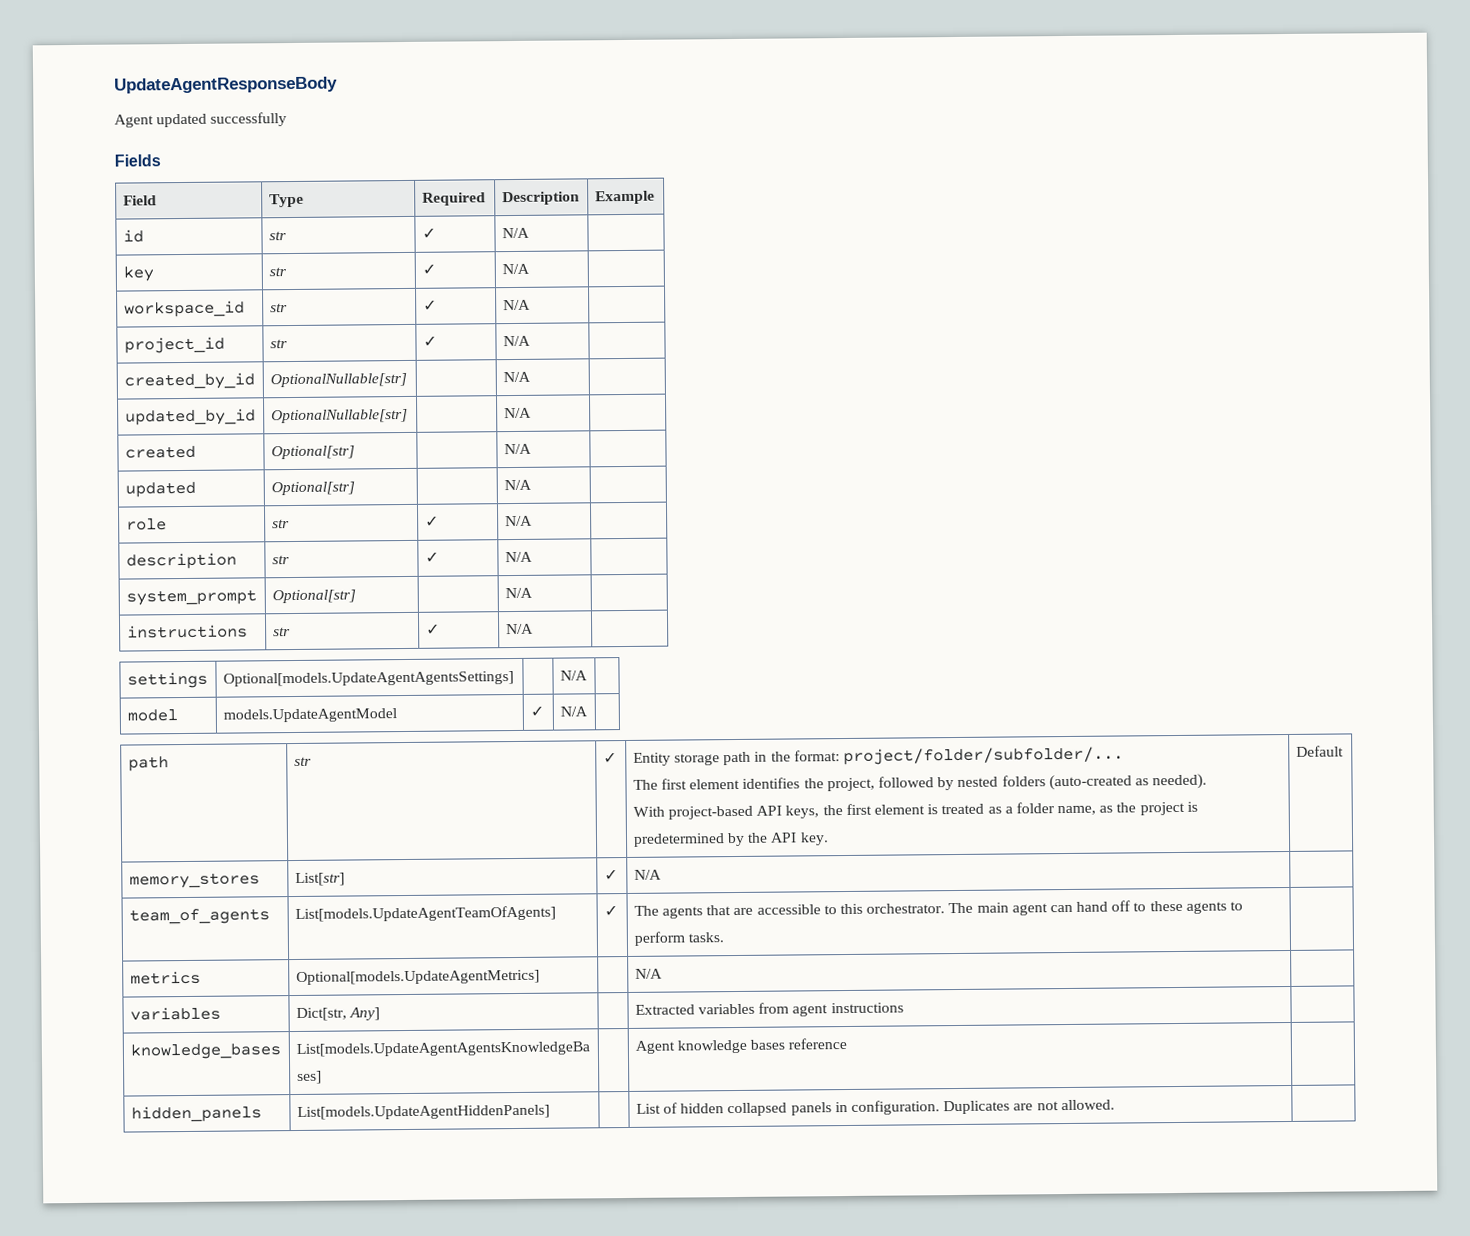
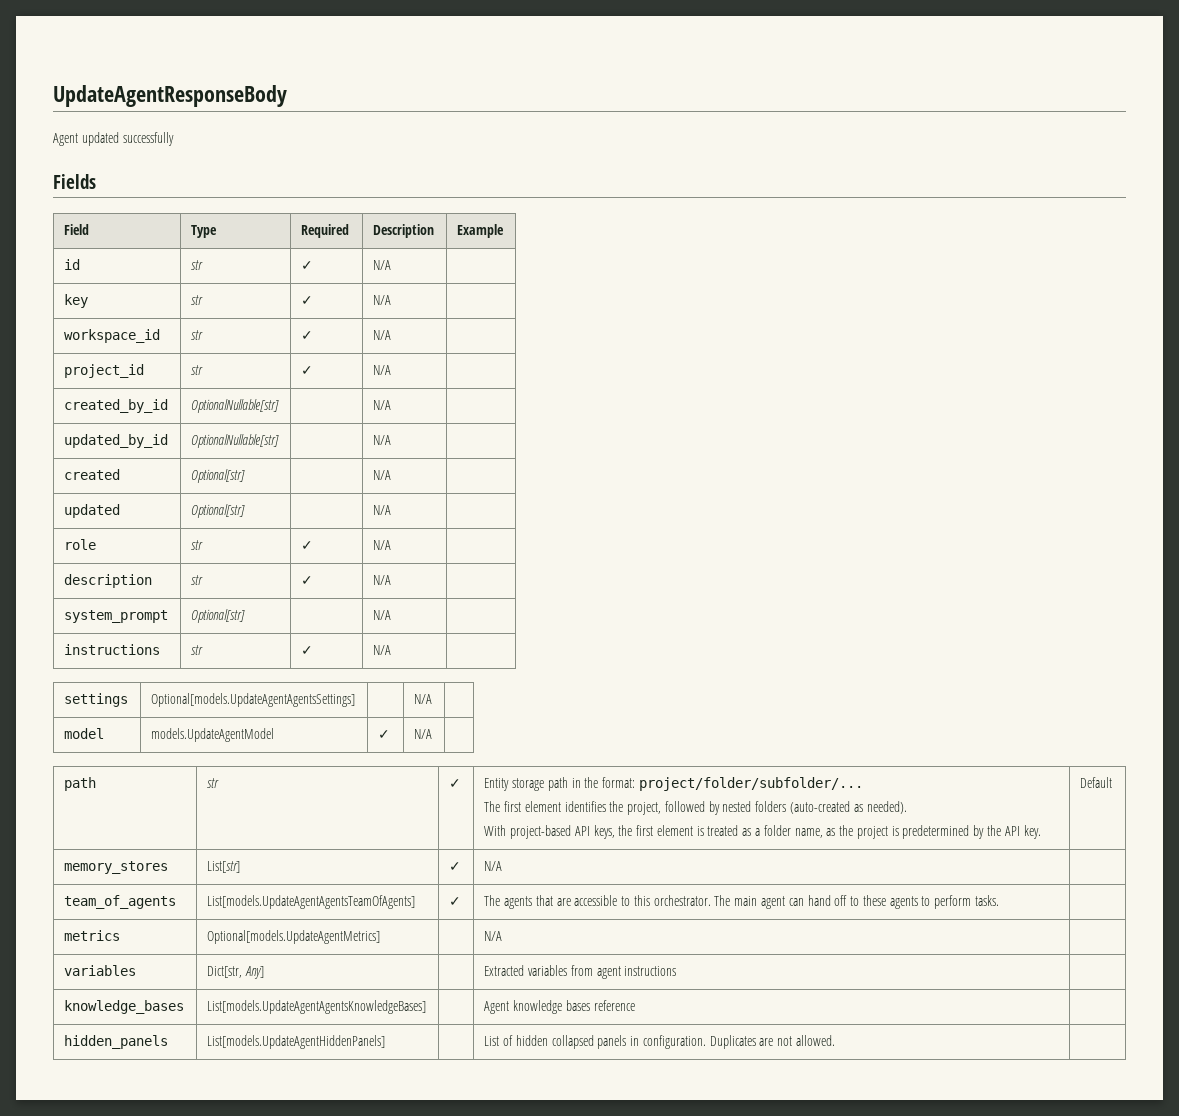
[294,905,556,923] List[models.UpdateAgentTeamOfAgents] -> [207,895,416,909] List[models.UpdateAgentAgentsTeamOfAgents]

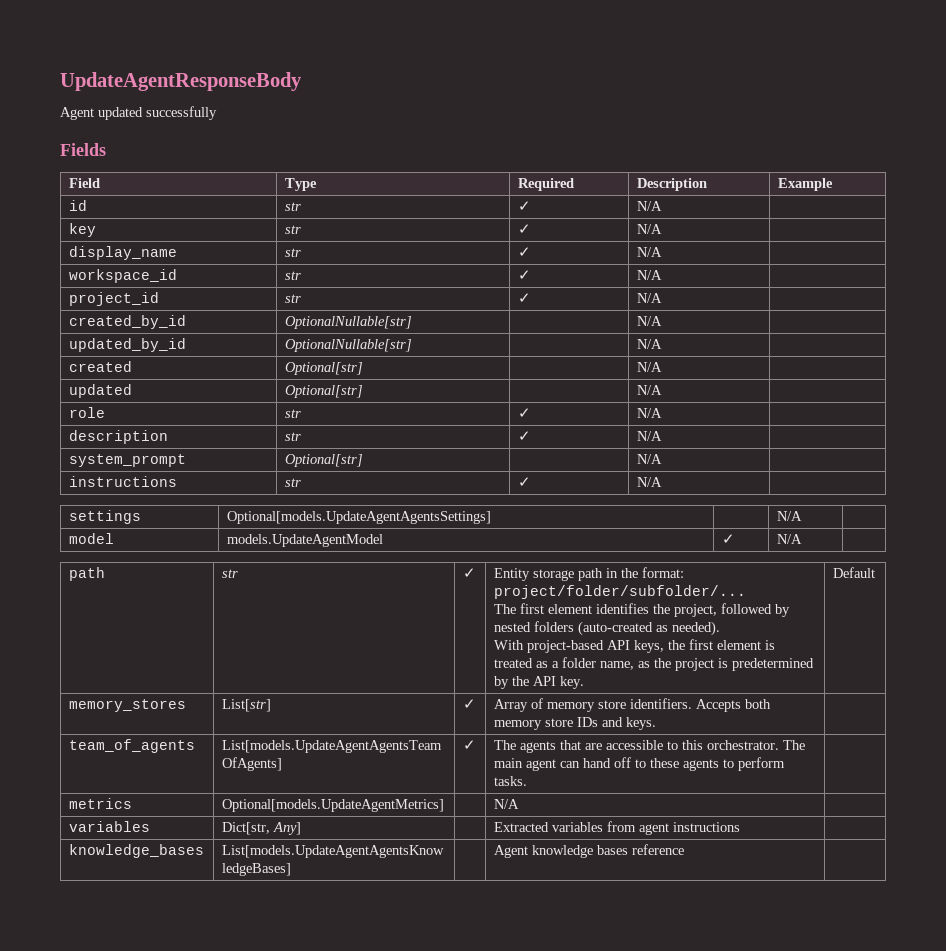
(392, 300) none -> [68,246,177,260] [284,248,301,257] [517,247,531,257] [636,247,662,257] // display_name | str | ✓ | N/A |
[484,861,503,871] N/A -> [493,698,771,712] [493,717,656,730] Array of memory store identifiers. Accepts both memory store IDs and keys.
[64,1035,169,1049] [207,1035,386,1049] [484,1035,835,1049] // hidden_panels | List[models.UpdateAgentHiddenPanels] | | List of hidden collapsed panels in configuration. Duplicates are not allowed. | -> (684, 849) none

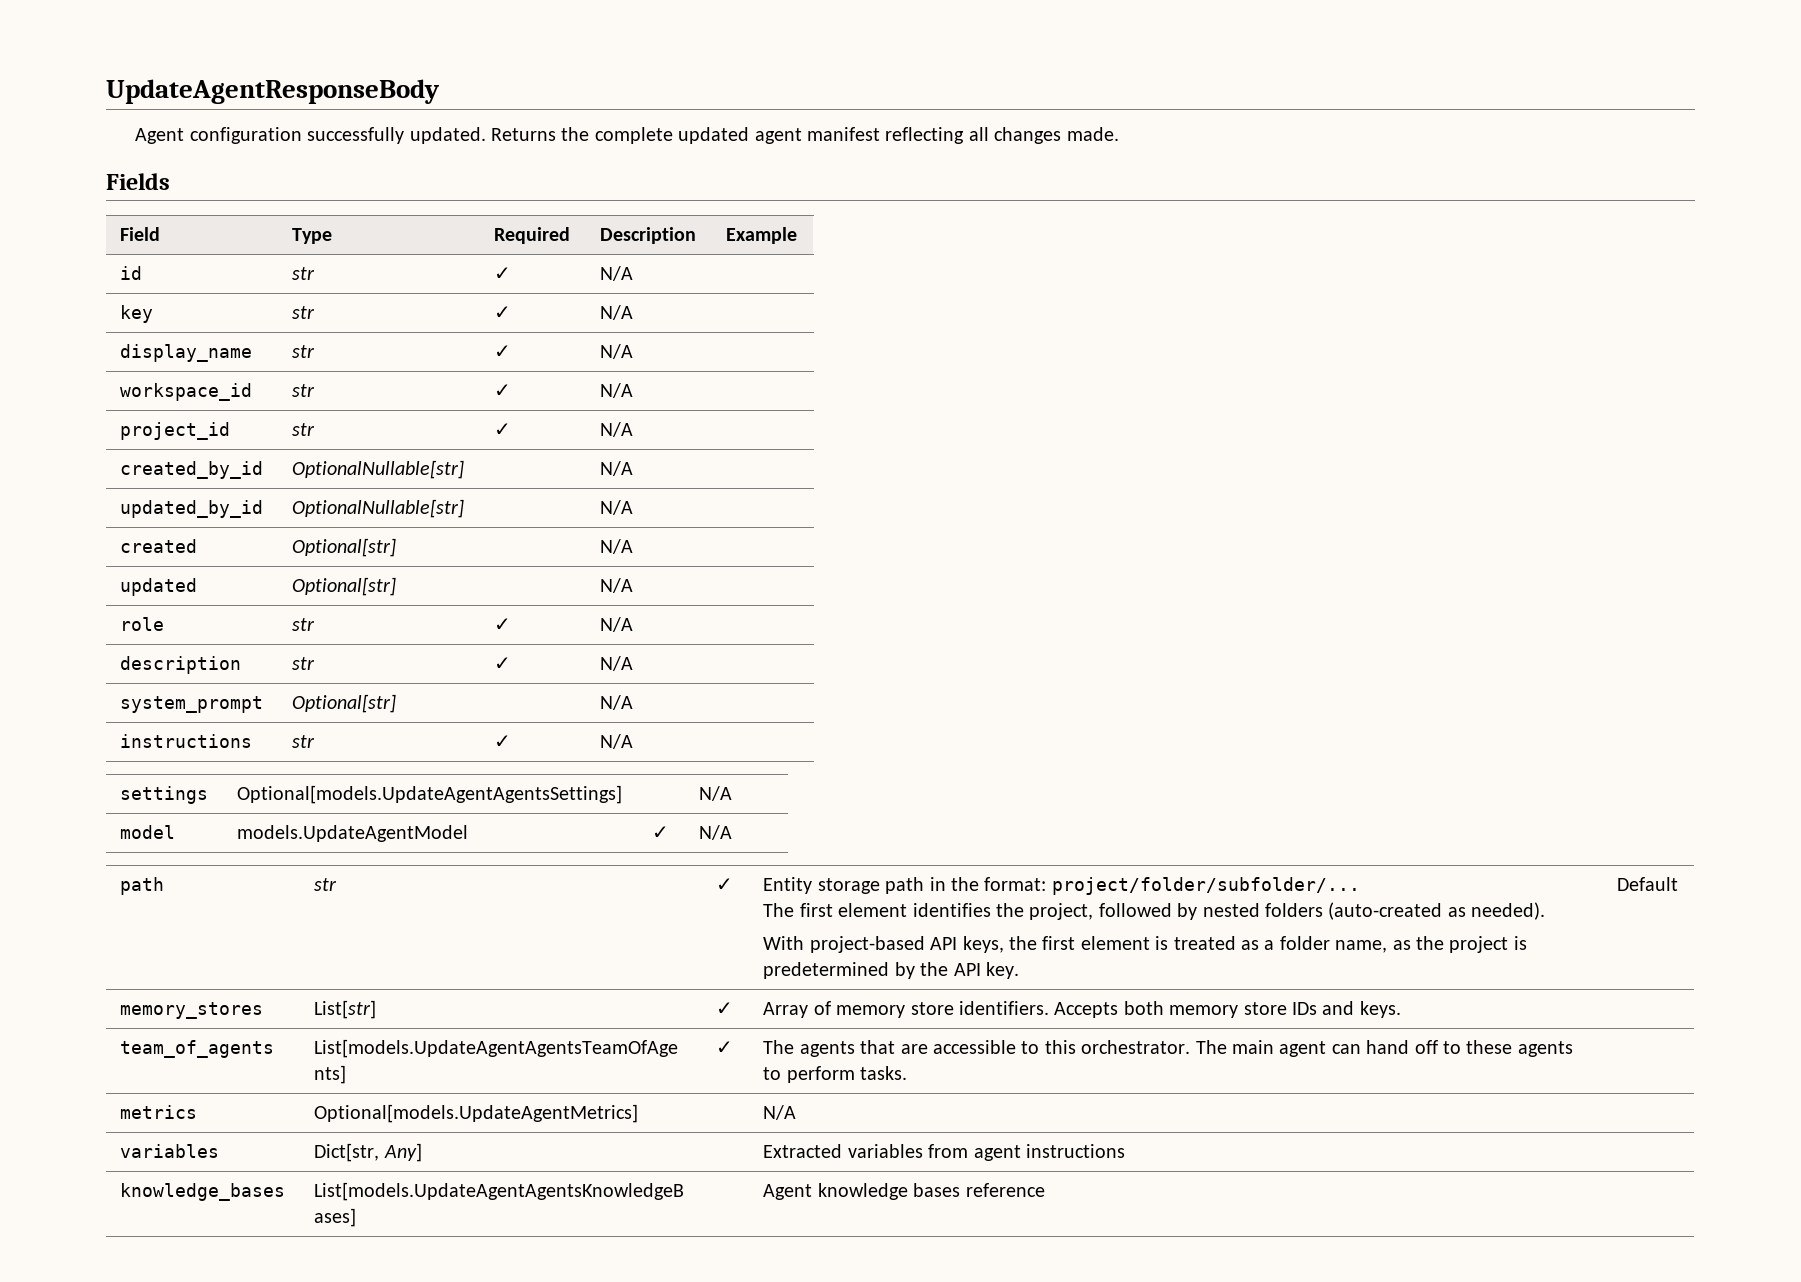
[98,106,217,120] updated successfully -> [189,127,1119,144] configuration successfully updated. Returns the complete updated agent manifest reflecting all changes made.

